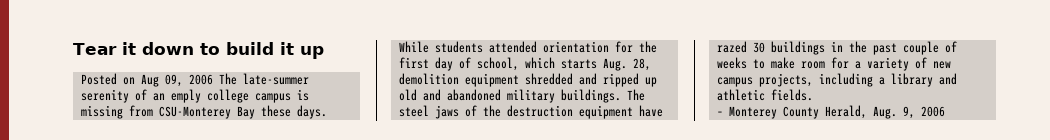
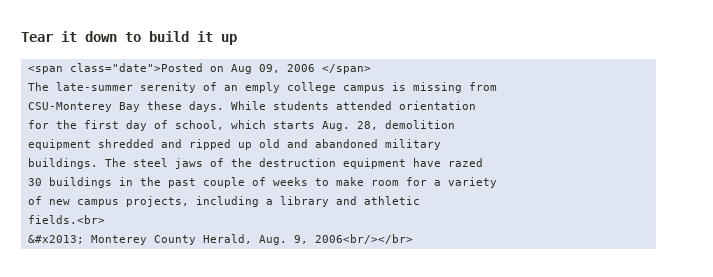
[81,73,118,85] Posted -> [27,63,203,74] <span class="date">Posted
(214, 79) none -> [321,64,371,74] </span> //
(154, 111) none -> (497, 86) //
(610, 47) none -> (476, 105) //
(460, 79) none -> (455, 124) //
(556, 96) none -> (441, 144) //
(748, 47) none -> (483, 162) //
(910, 64) none -> (497, 182) //
[771,89,814,101] [717,111,724,116] fields. // – -> [27,215,105,224] [27,235,84,244] // fields.<br> // &#x2013;
[921,106,946,117] 2006 -> [314,234,413,244] 2006<br/></br>

